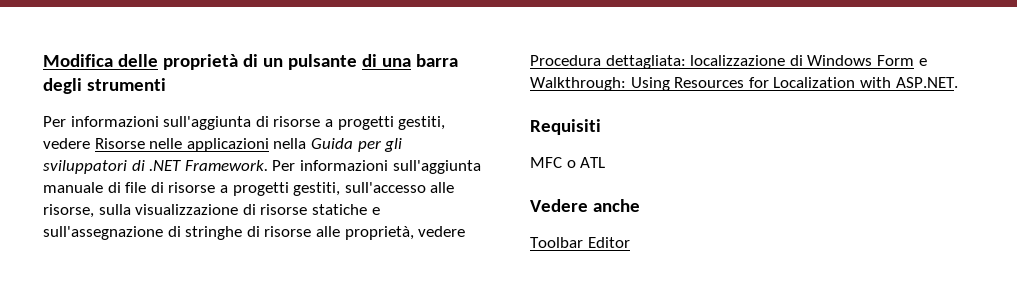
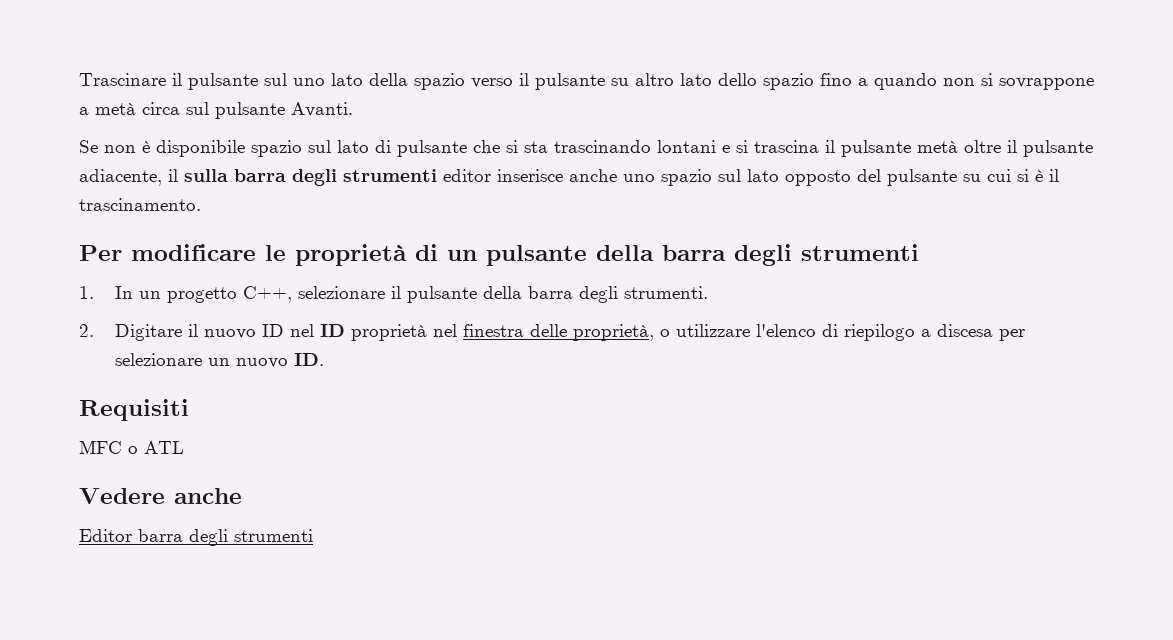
[43,54,158,67] Modifica delle -> [79,73,1094,90] [79,102,353,119] [79,140,1093,157] [79,169,1059,186] [79,198,201,211] [79,244,286,261] Trascinare il pulsante sul uno lato della spazio verso il pulsante su altro lato dello spazio fino a quando non si sovrappone a metà circa sul pulsante Avanti. // Se non è disponibile spazio sul lato di pulsante che si sta trascinando lontani e si trascina il pulsante metà oltre il pulsante adiacente, il sulla barra degli strumenti editor inserisce anche uno spazio sul lato opposto del pulsante su cui si è il trascinamento. // Per modificare le
[361,54,411,67] di una -> [596,245,654,261] della
[43,116,446,130] [43,138,403,152] [43,160,481,174] [43,182,455,196] [43,204,380,218] [43,226,466,240] [530,55,927,69] [530,77,958,91] Per informazioni sull'aggiunta di risorse a progetti gestiti, vedere Risorse nelle applicazioni nella Guida per gli sviluppatori di .NET Framework. Per informazioni sull'aggiunta manuale di file di risorse a progetti gestiti, sull'accesso alle risorse, sulla visualizzazione di risorse statiche e sull'assegnazione di stringhe di risorse alle proprietà, vedere Procedura dettagliata: localizzazione di Windows Form e Walkthrough: Using Resources for Localization with ASP.NET. -> [79,286,708,303] [79,324,1025,341] [114,353,324,368] 1. In un progetto C++, selezionare il pulsante della barra degli strumenti. // 2. Digitare il nuovo ID nel ID proprietà nel finestra delle proprietà, o utilizzare l'elenco di riepilogo a discesa per selezionare un nuovo ID.
[530,237,630,248] Toolbar Editor -> [79,529,313,546] Editor barra degli strumenti

